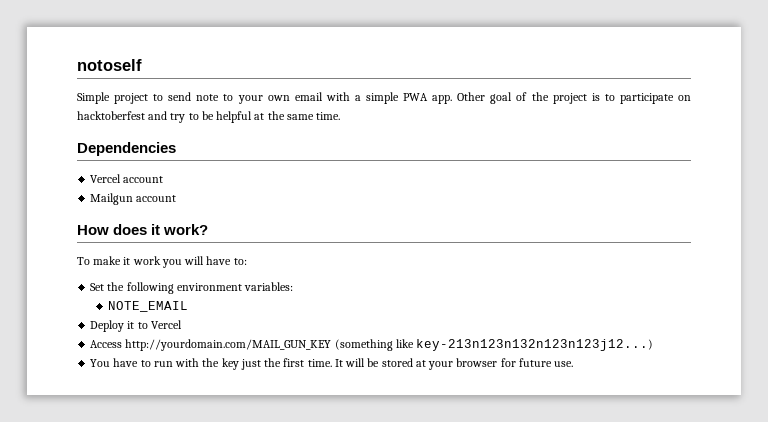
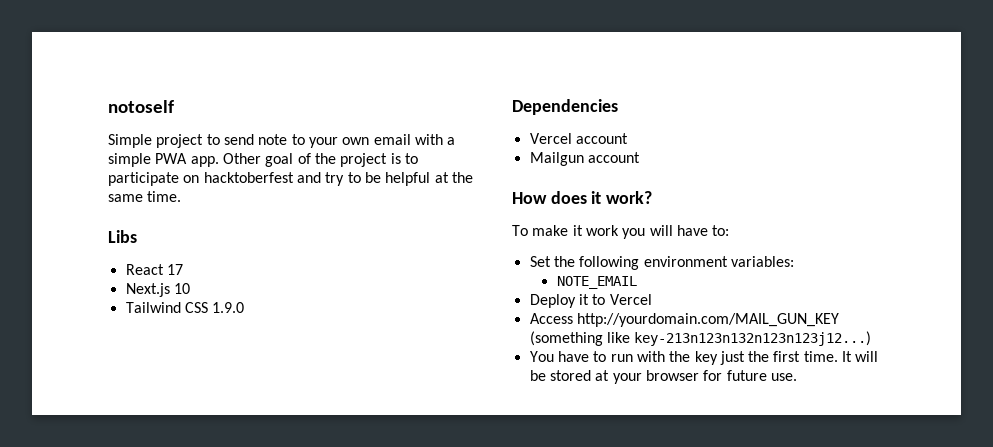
(341, 116) none -> [108,230,137,243] [125,264,183,275] [125,283,190,297] [125,302,245,313] // Libs // React 17 // Next.js 10 // Tailwind CSS 1.9.0

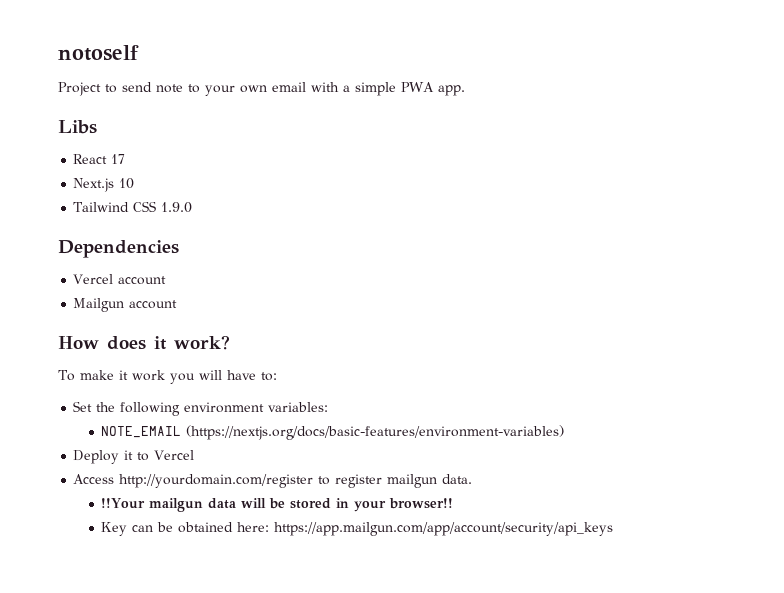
[108,134,204,148] Simple project -> [58,82,101,96] Project
[222,153,418,167] [108,172,473,186] [108,191,182,202] Other goal of the project is to participate on hacktoberfest and try to be helpful at the same time. -> (465, 90) none
(637, 282) none -> [186,425,565,440] (https://nextjs.org/docs/basic-features/environment-variables)
[576,313,839,327] [529,331,872,346] [529,351,879,365] [529,370,797,384] http://yourdomain.com/MAIL_GUN_KEY (something like key-213n123n132n123n123j12...) // You have to run with the key just the first time. It will be stored at your browser for future use. -> [119,474,473,488] [101,498,454,512] [101,522,614,536] http://yourdomain.com/register to register mailgun data. // !!Your mailgun data will be stored in your browser!! // Key can be obtained here: https://app.mailgun.com/app/account/security/api_keys

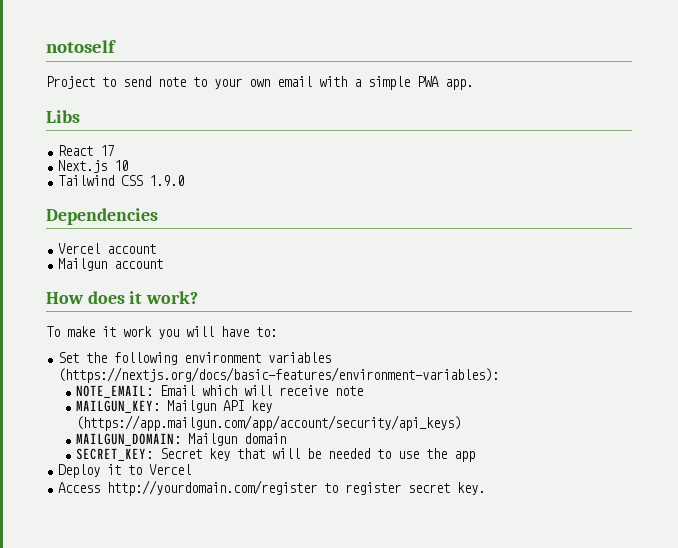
[268,402,329,412] [101,425,565,440] variables: // NOTE_EMAIL (https://nextjs.org/docs/basic-features/environment-variables) -> [268,352,332,363] [58,367,500,383] [76,385,364,398] [76,400,273,413] [76,415,462,431] [76,433,287,446] [76,448,476,462] variables (https://nextjs.org/docs/basic-features/environment-variables): // NOTE_EMAIL: Email which will receive note // MAILGUN_KEY: Mailgun API key (https://app.mailgun.com/app/account/security/api_keys) // MAILGUN_DOMAIN: Mailgun domain // SECRET_KEY: Secret key that will be needed to use the app
[387,474,473,488] [101,498,454,512] [101,522,614,536] mailgun data. // !!Your mailgun data will be stored in your browser!! // Key can be obtained here: https://app.mailgun.com/app/account/security/api_keys -> [408,482,486,495] secret key.

